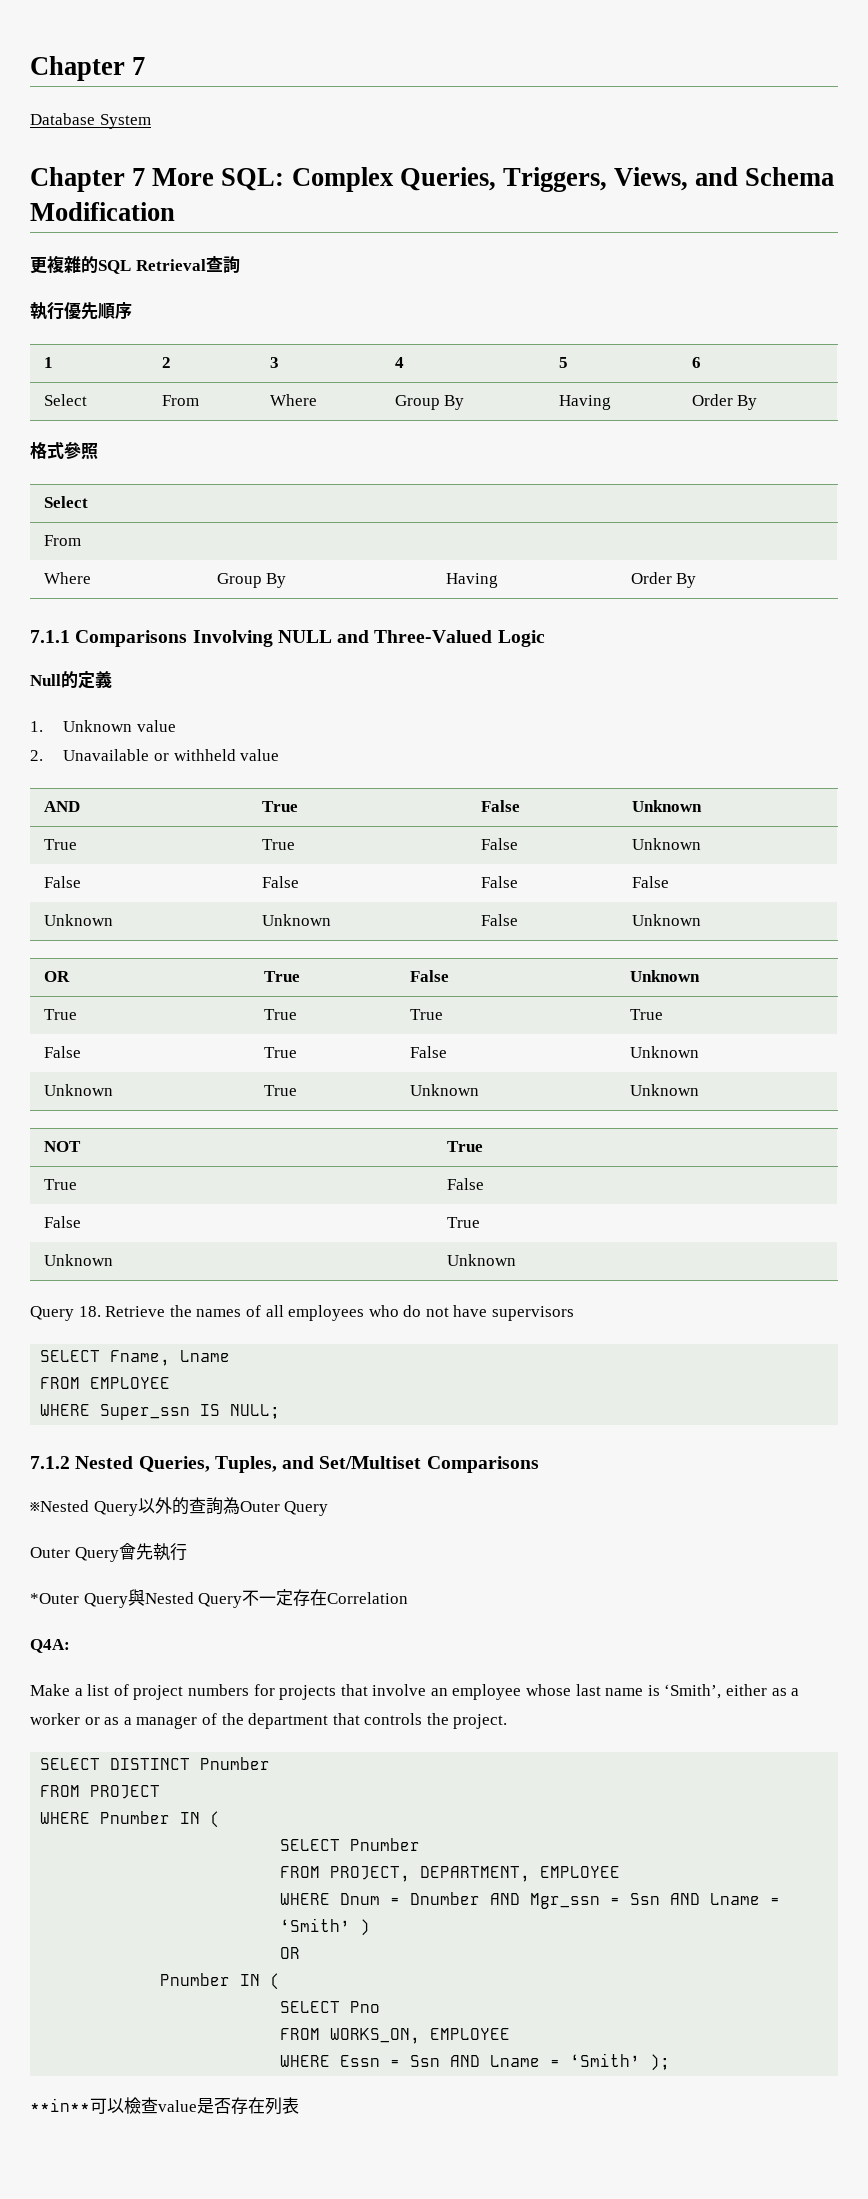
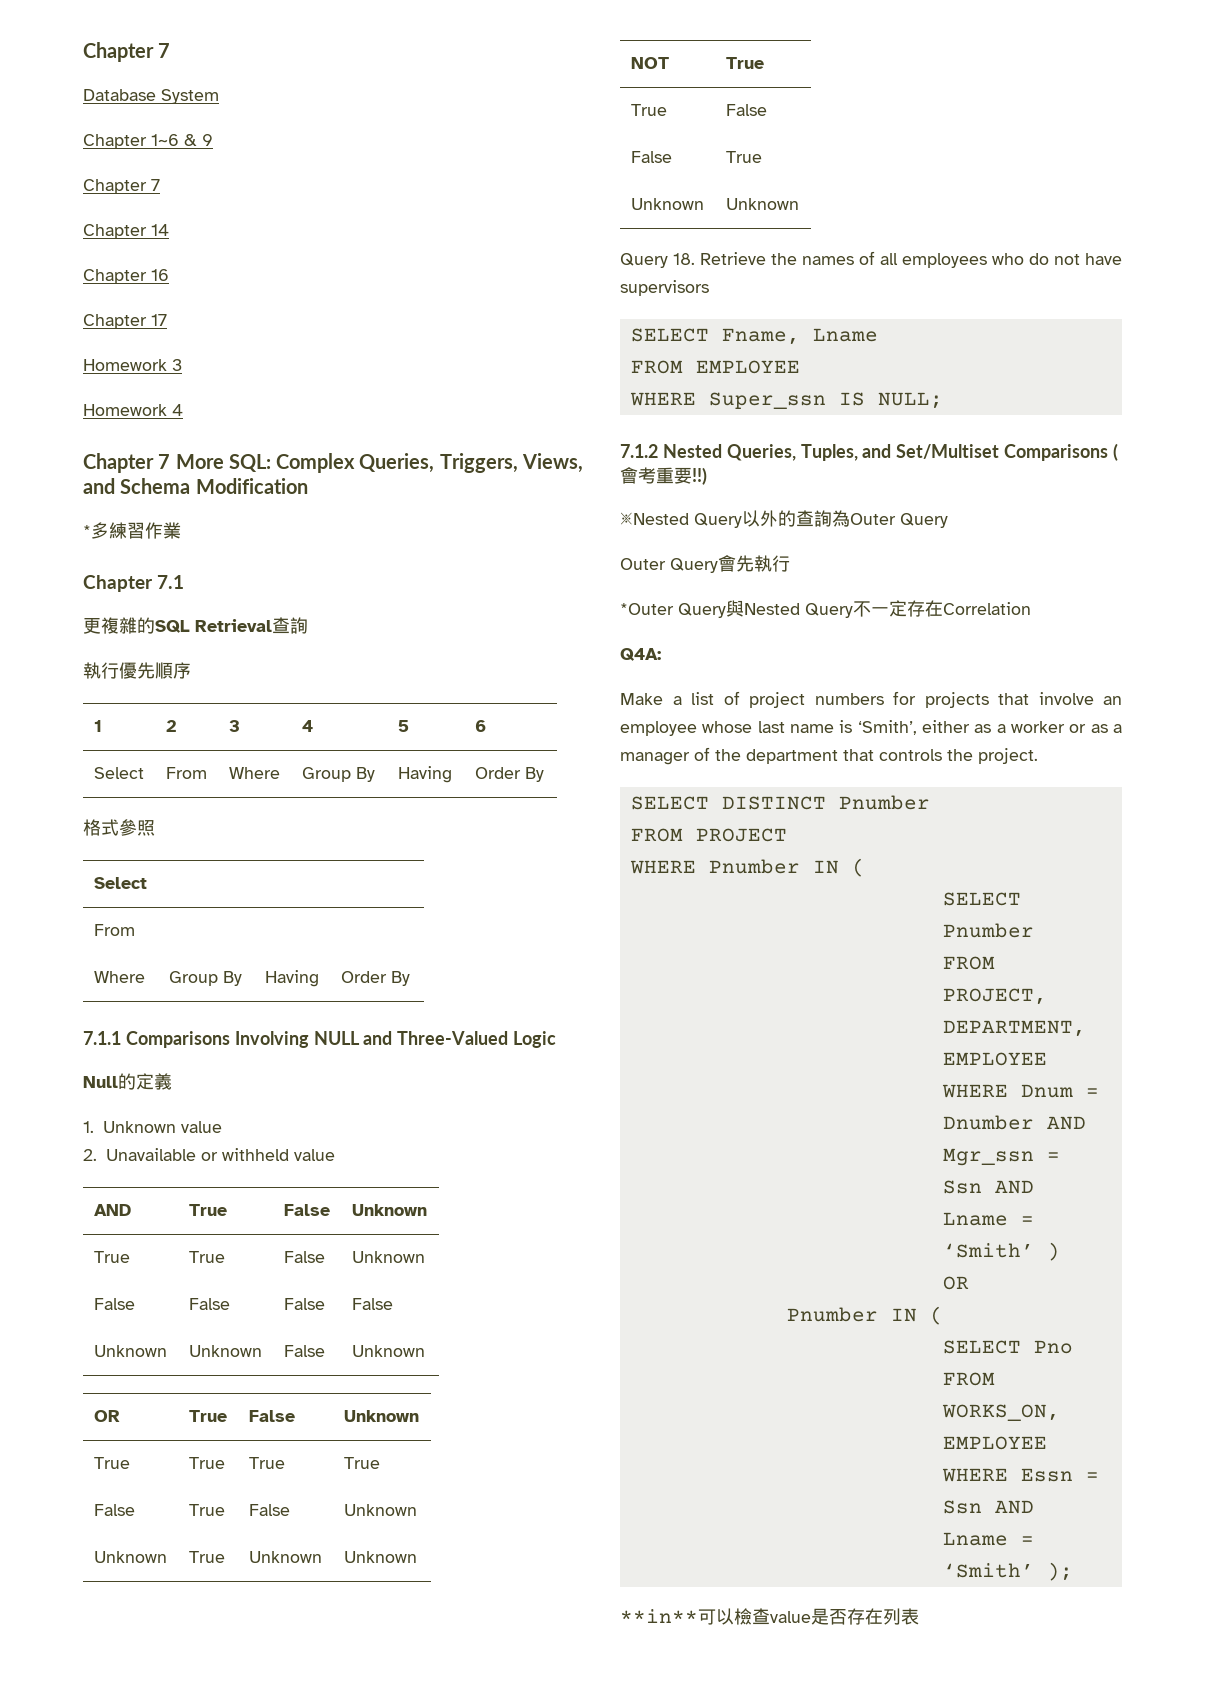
(151, 121) none -> [83,134,213,149] [83,179,160,194] [83,224,169,239] [83,269,169,284] [83,314,167,329] [83,359,182,371] [83,404,183,416] // Chapter 1~6 & 9 // Chapter 7 // Chapter 14 // Chapter 16 // Chapter 17 // Homework 3 // Homework 4
(175, 211) none -> [83,522,181,539] [83,575,184,592] // *多練習作業 // Chapter 7.1
(539, 1464) none -> [1113,443,1119,461] [620,467,707,485] (會考重要!!)

